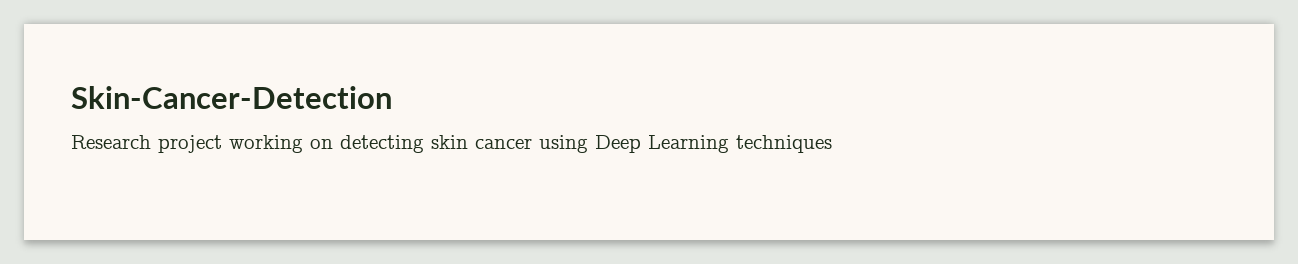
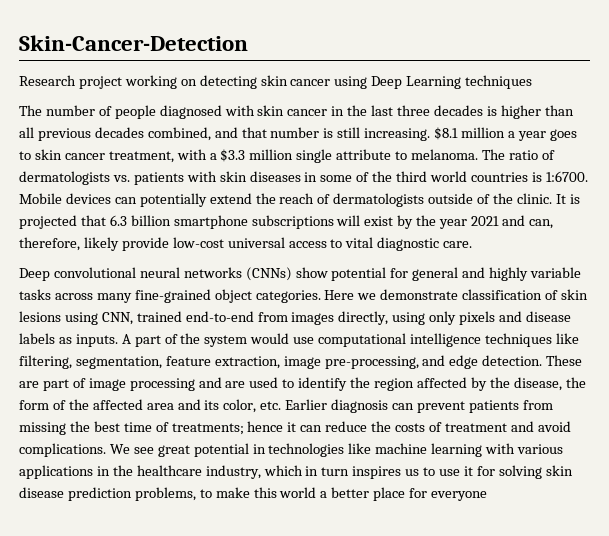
(832, 144) none -> [19,105,574,119] [19,127,577,141] [19,149,555,163] [19,171,588,185] [19,193,580,207] [19,215,553,229] [19,237,473,251] [19,267,582,281] [19,289,589,303] [19,311,571,325] [19,333,579,347] [19,355,583,369] [19,377,586,391] [19,399,553,413] [19,421,571,435] [19,443,564,457] [19,465,573,479] [19,487,488,501] // The number of people diagnosed with skin cancer in the last three decades is higher than all previous decades combined, and that number is still increasing. $8.1 million a year goes to skin cancer treatment, with a $3.3 million single attribute to melanoma. The ratio of dermatologists vs. patients with skin diseases in some of the third world countries is 1:6700. Mobile devices can potentially extend the reach of dermatologists outside of the clinic. It is projected that 6.3 billion smartphone subscriptions will exist by the year 2021 and can, therefore, likely provide low-cost universal access to vital diagnostic care. // Deep convolutional neural networks (CNNs) show potential for general and highly variable tasks across many fine-grained object categories. Here we demonstrate classification of skin lesions using CNN, trained end-to-end from images directly, using only pixels and disease labels as inputs. A part of the system would use computational intelligence techniques like filtering, segmentation, feature extraction, image pre-processing, and edge detection. These are part of image processing and are used to identify the region affected by the disease, the form of the affected area and its color, etc. Earlier diagnosis can prevent patients from missing the best time of treatments; hence it can reduce the costs of treatment and avoid complications. We see great potential in technologies like machine learning with various applications in the healthcare industry, which in turn inspires us to use it for solving skin disease prediction problems, to make this world a better place for everyone

